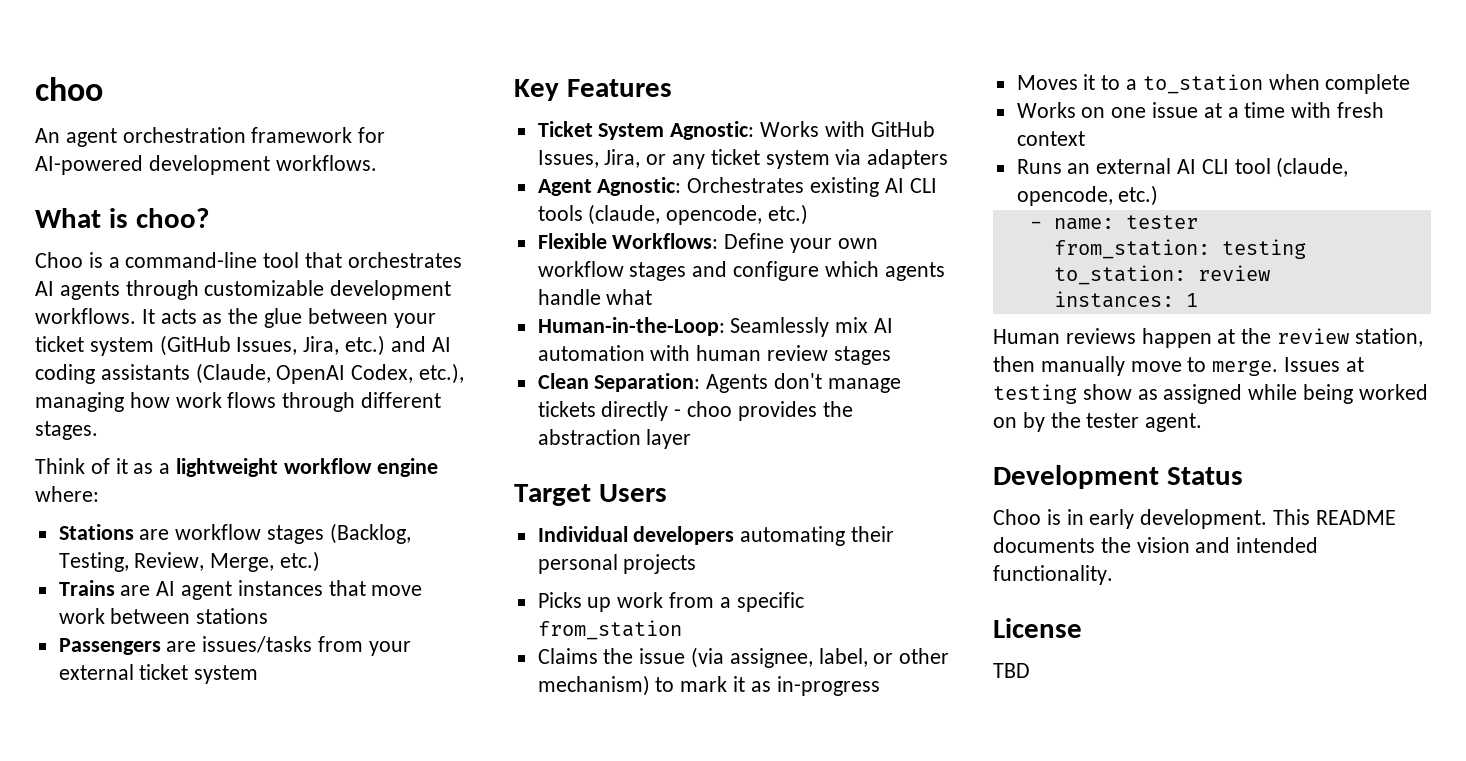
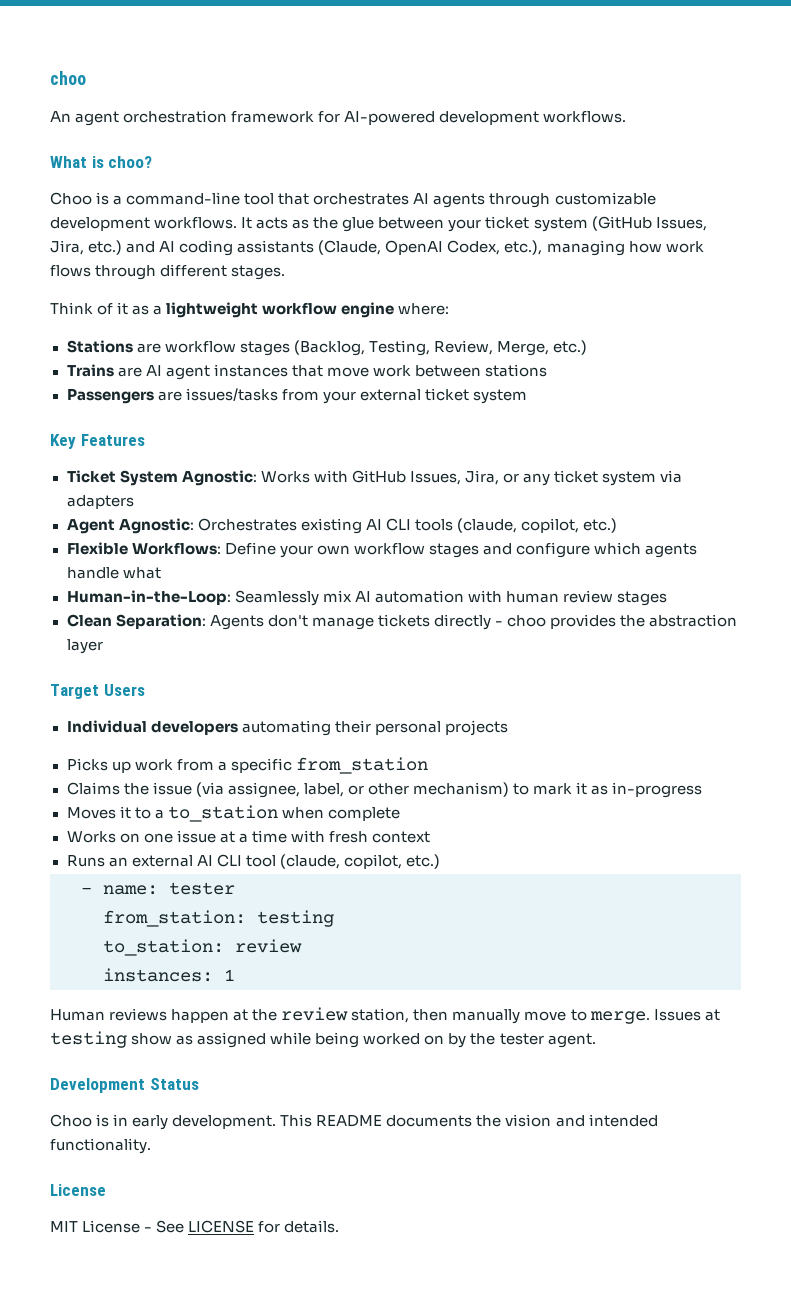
[666,205,763,225] opencode, -> [520,518,579,533] copilot,
[1016,186,1113,206] opencode, -> [343,854,402,869] copilot,
[993,663,1030,678] TBD -> [50,1220,340,1233] MIT License - See LICENSE for details.

